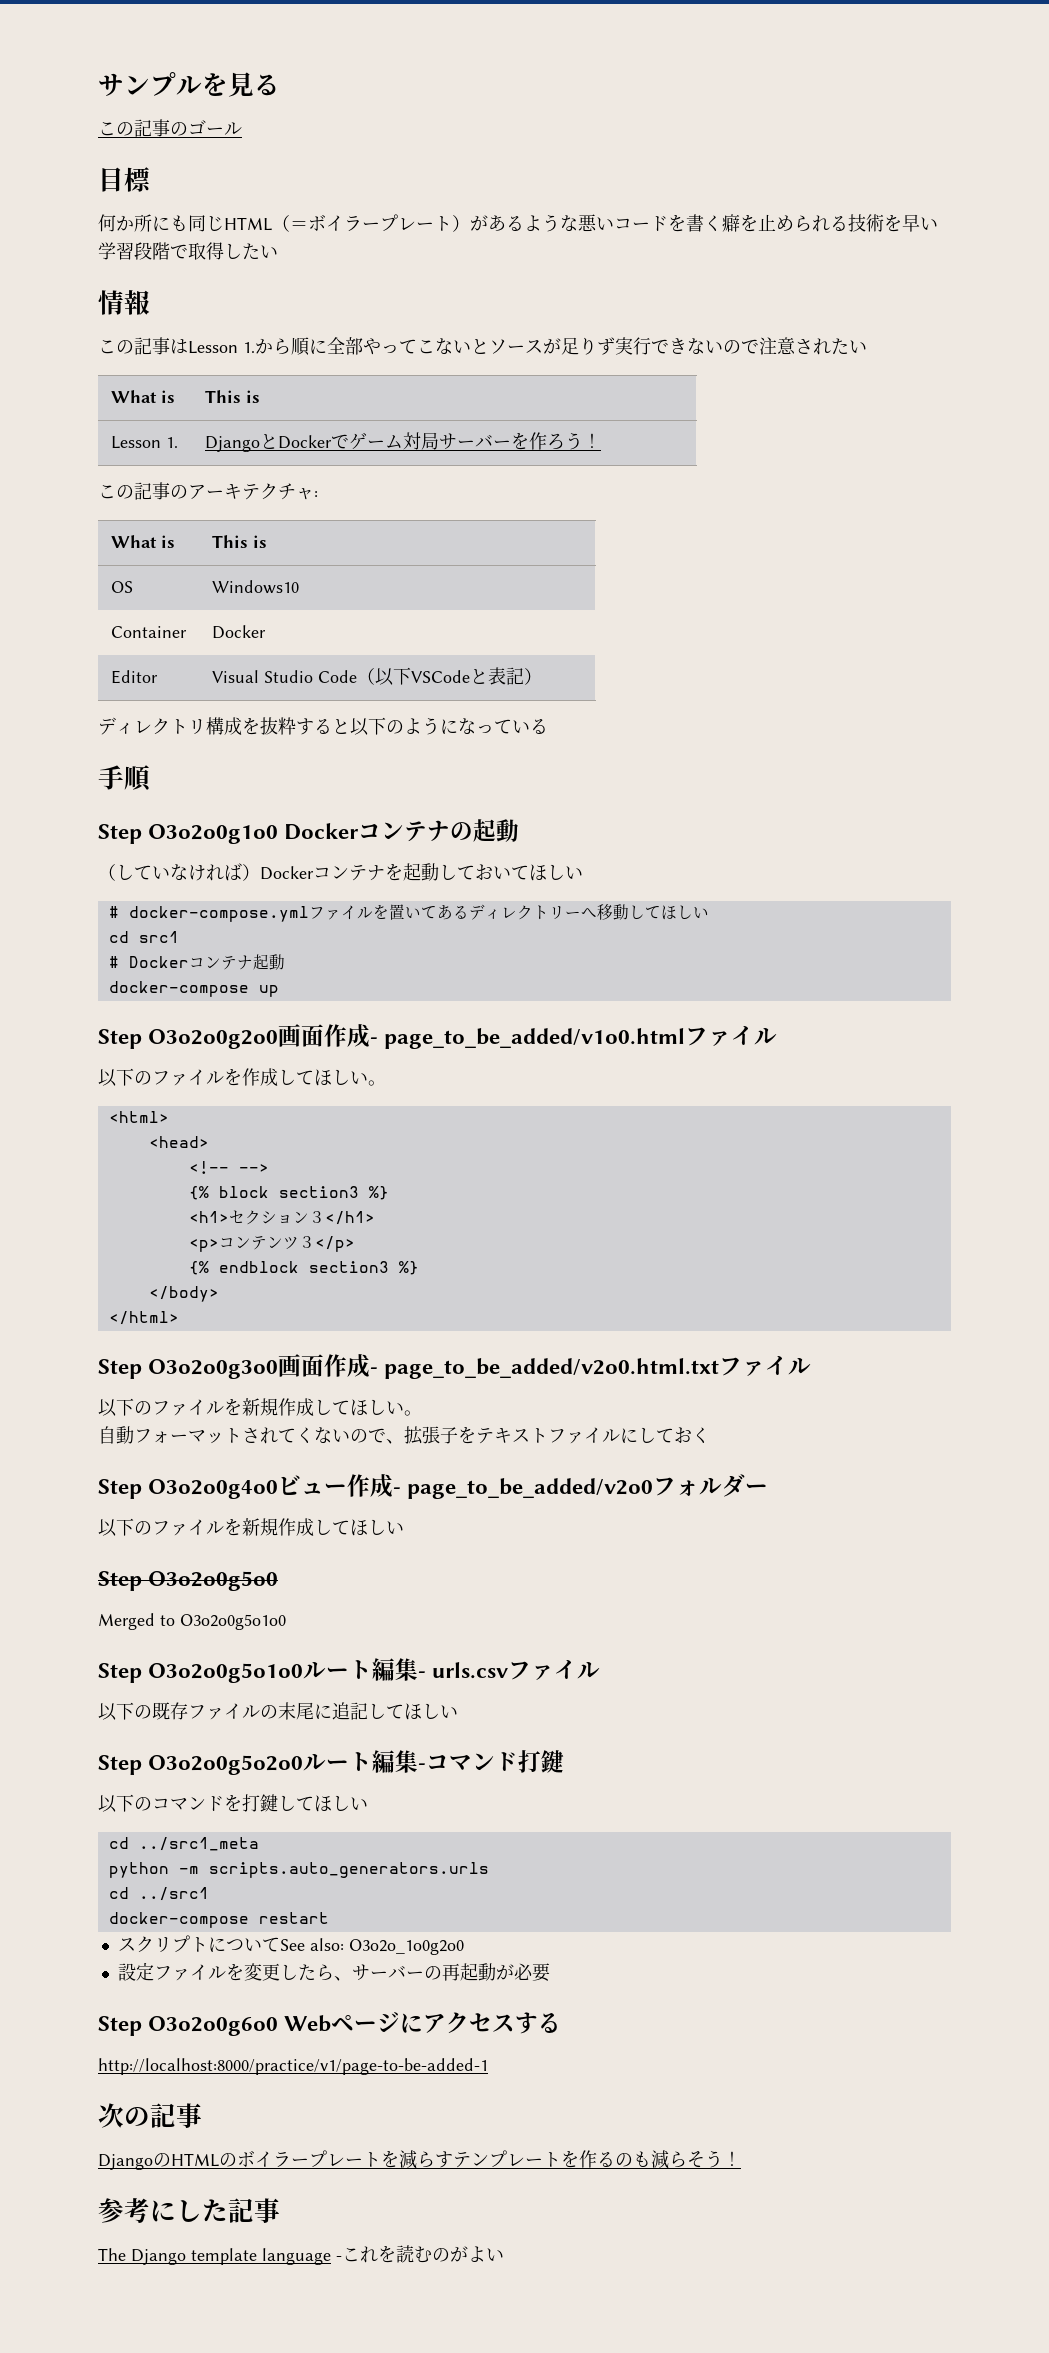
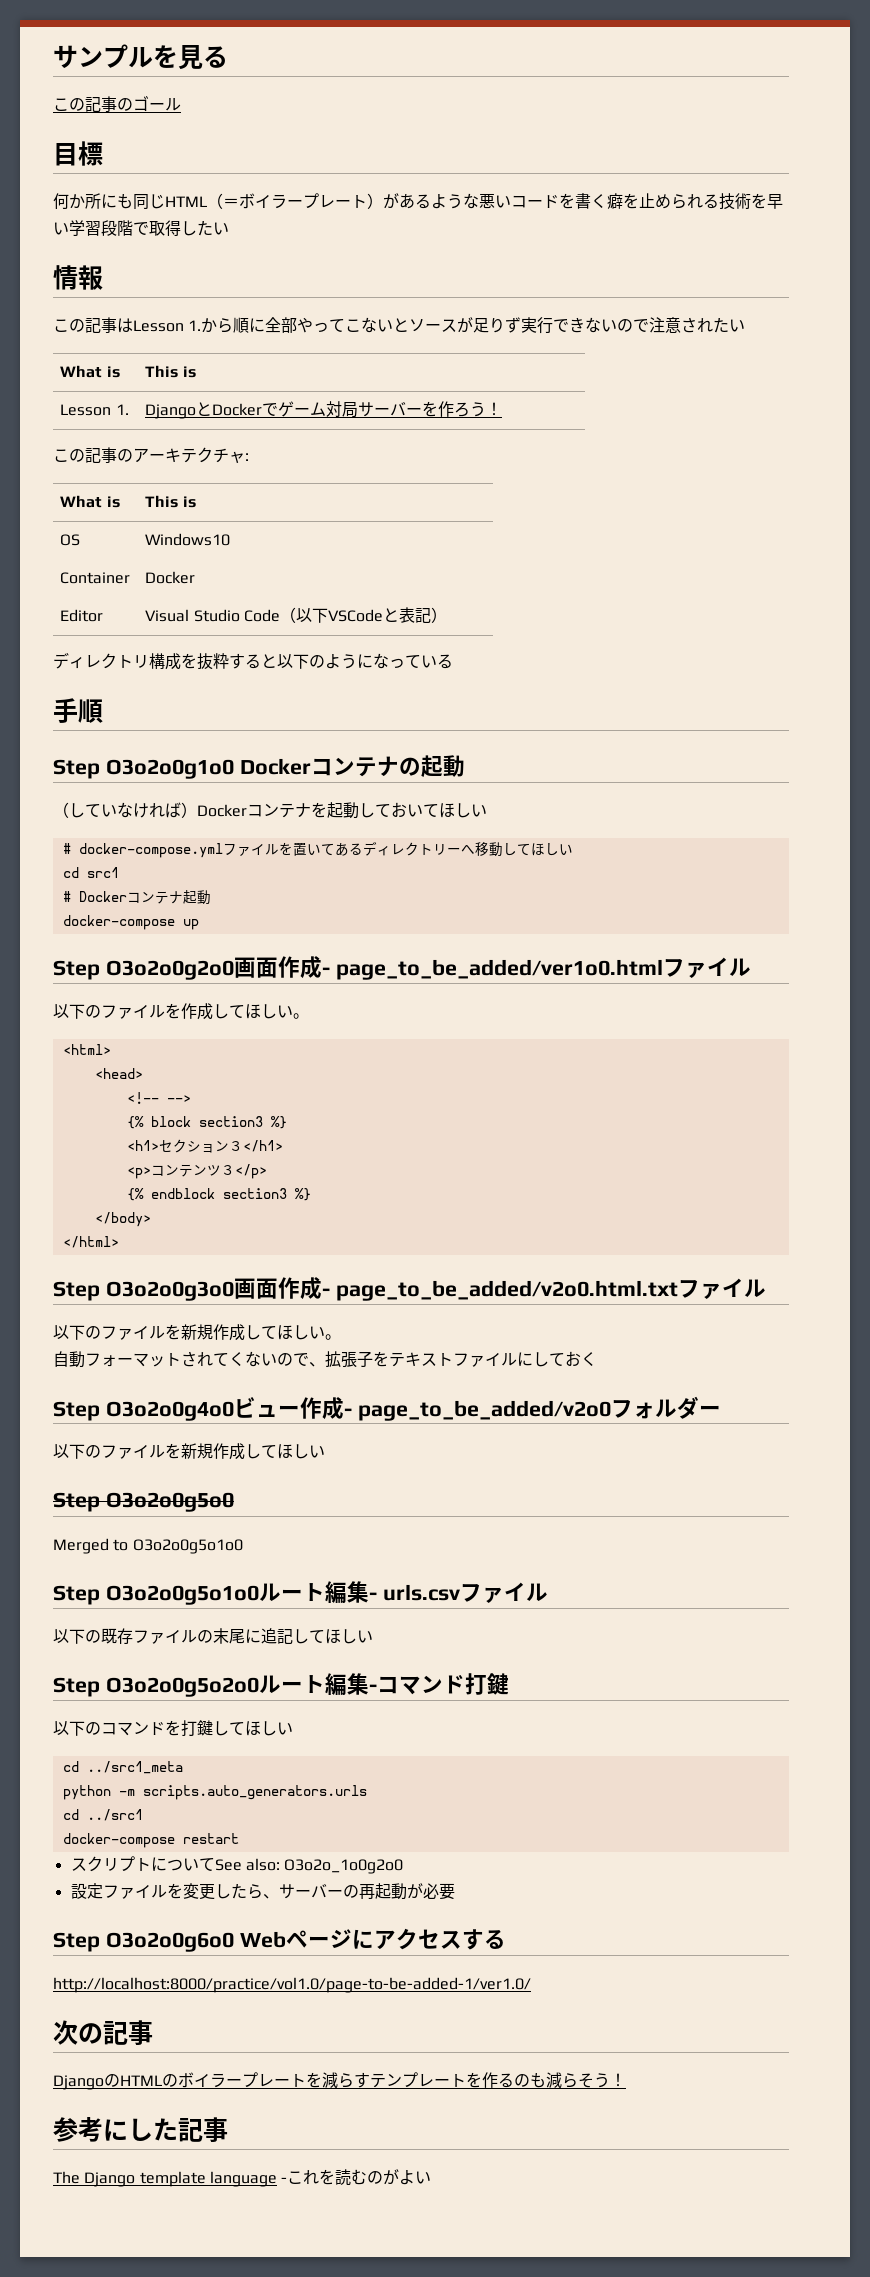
[384,1028,686,1049] page_to_be_added/v1o0.html -> [335,959,663,980] page_to_be_added/ver1o0.html
[98,2058,488,2075] http://localhost:8000/practice/v1/page-to-be-added-1 -> [53,1977,531,1993] http://localhost:8000/practice/vol1.0/page-to-be-added-1/ver1.0/

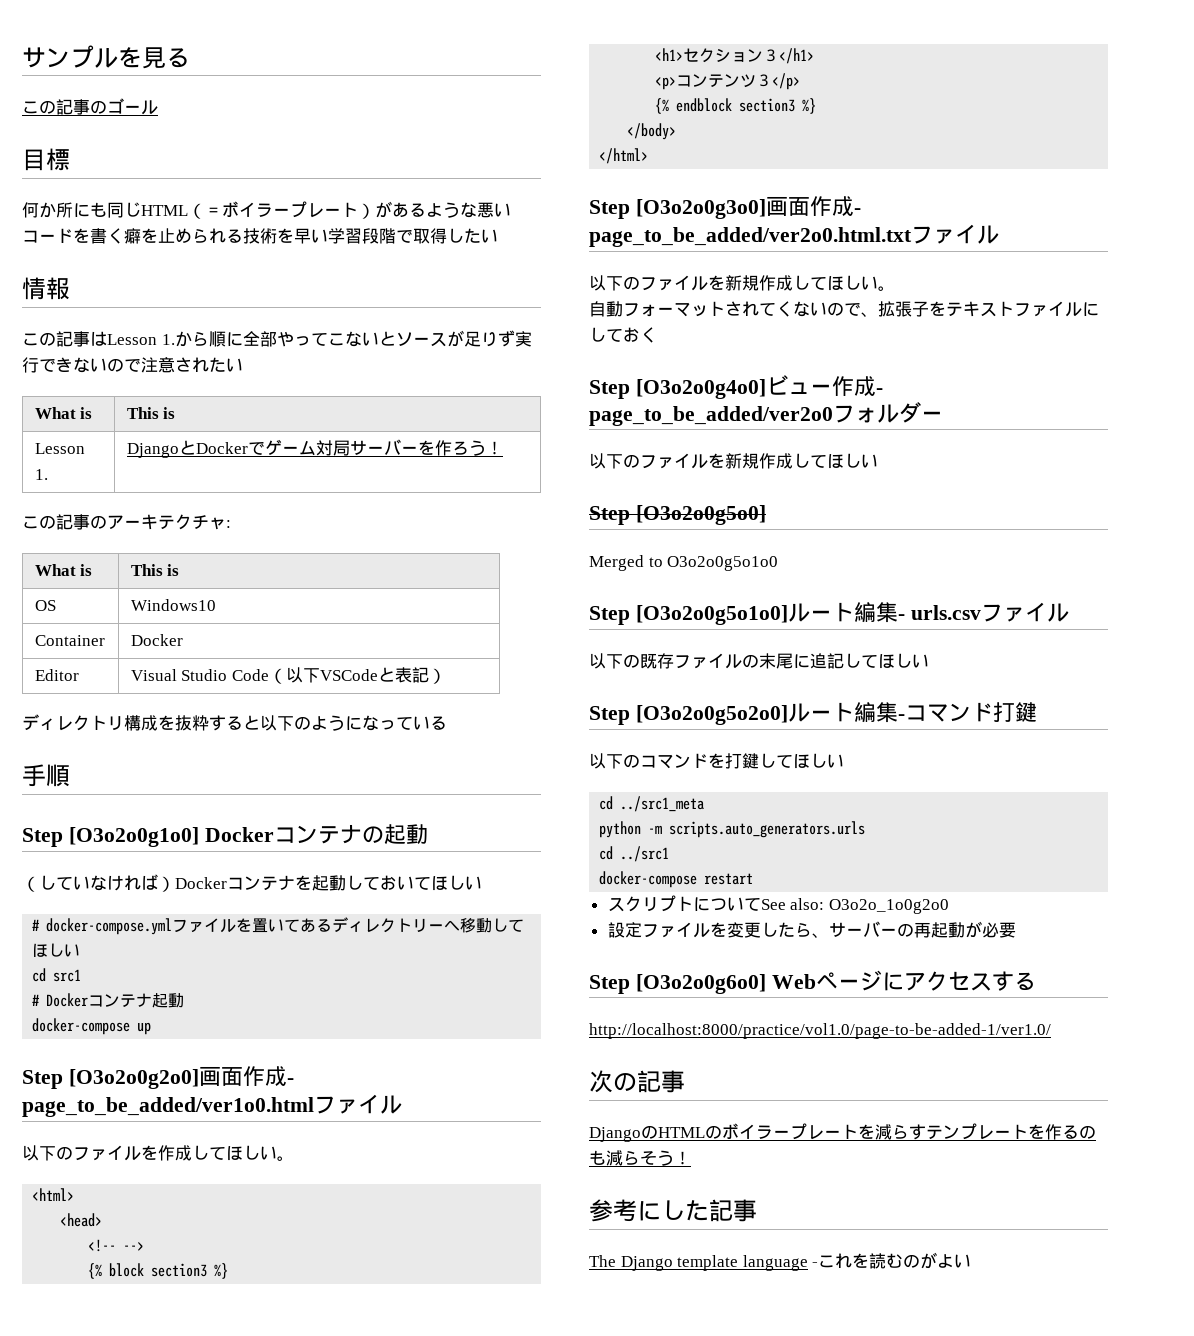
[105,759,234,779] O3o2o0g1o0 -> [68,827,199,847] [O3o2o0g1o0]
[105,960,234,980] O3o2o0g2o0 -> [68,1069,199,1089] [O3o2o0g2o0]
[105,1277,678,1301] O3o2o0g3o0画面作成- page_to_be_added/v2o0.html.txt -> [635,196,861,219] [589,227,912,247] [O3o2o0g3o0]画面作成- page_to_be_added/ver2o0.html.txt
[105,1401,234,1421] O3o2o0g4o0 -> [635,379,766,399] [O3o2o0g4o0]
[357,1400,611,1421] page_to_be_added/v2o0 -> [589,406,833,426] page_to_be_added/ver2o0
[105,1492,234,1512] O3o2o0g5o0 -> [635,505,766,525] [O3o2o0g5o0]
[105,1585,259,1605] O3o2o0g5o1o0 -> [635,605,788,625] [O3o2o0g5o1o0]
[105,1677,259,1697] O3o2o0g5o2o0 -> [635,705,788,725] [O3o2o0g5o2o0]
[105,1932,234,1952] O3o2o0g6o0 -> [635,974,766,994] [O3o2o0g6o0]

